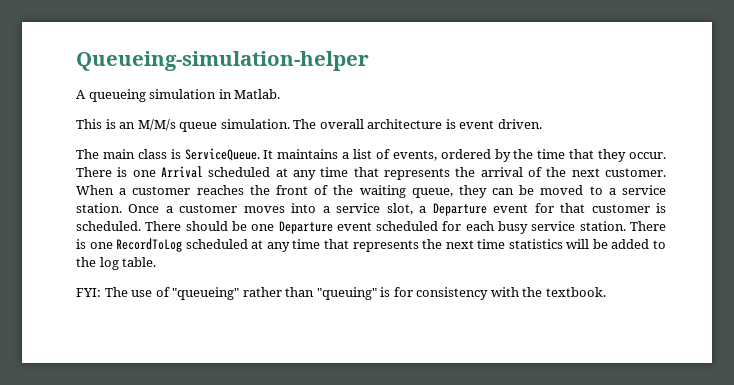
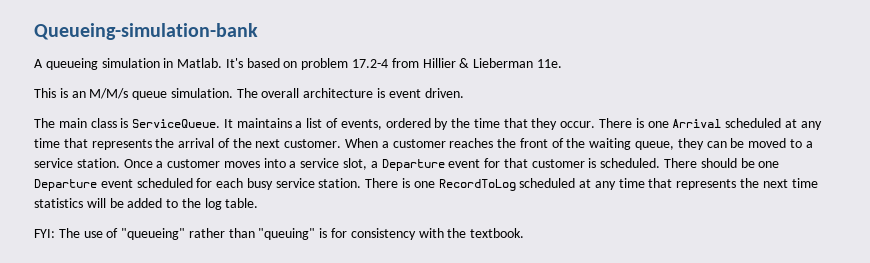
[76,51,369,71] Queueing-simulation-helper -> [34,23,258,40] Queueing-simulation-bank
(281, 94) none -> [225,58,562,70] It's based on problem 17.2-4 from Hillier & Lieberman 11e.

